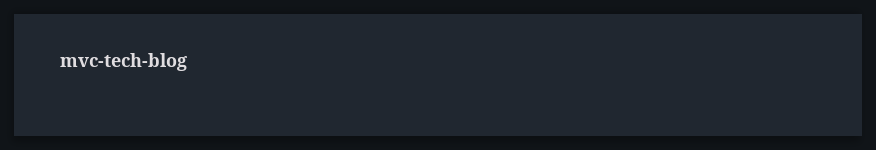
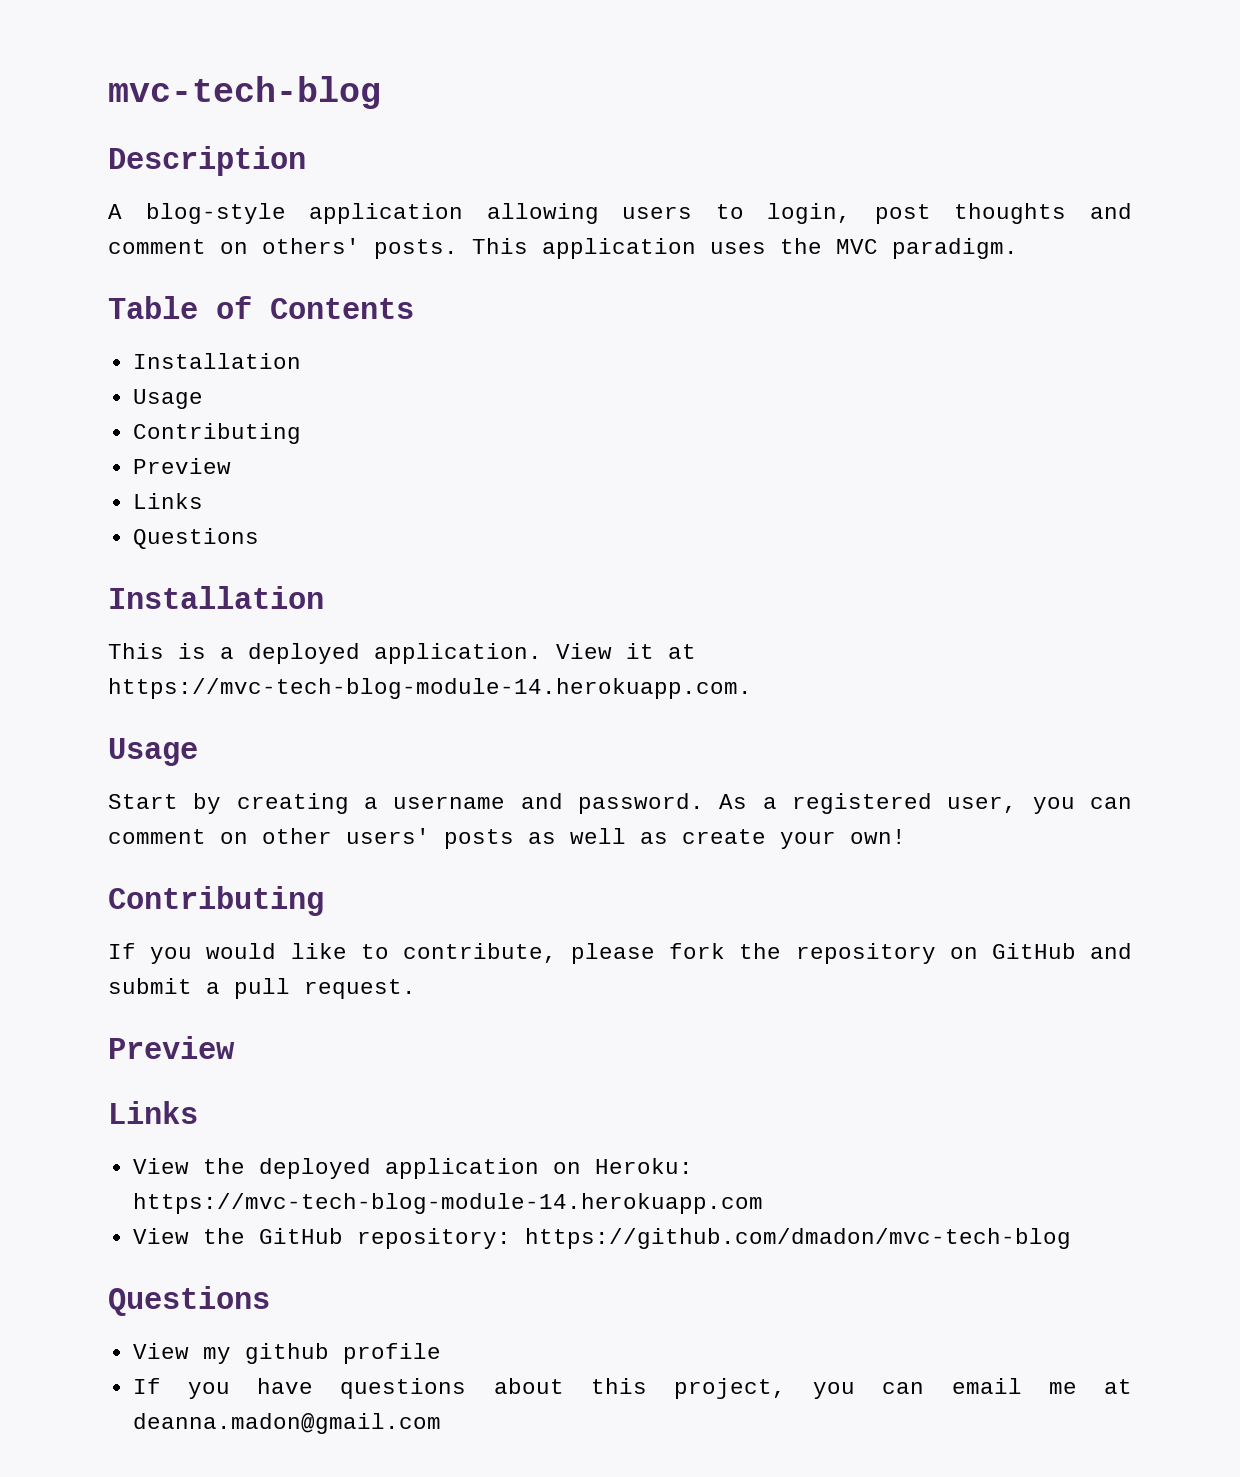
(187, 62) none -> [108,146,306,176] [108,203,1132,224] [108,238,1018,259] [108,296,414,319] [132,353,301,369] [132,389,203,409] [132,423,301,444] [132,458,231,474] [132,493,203,509] [132,528,259,549] [108,586,324,609] [108,643,696,664] [108,678,752,699] [108,738,198,766] [108,793,1133,814] [108,828,906,849] [108,886,324,916] [108,943,1132,964] [108,978,416,999] [108,1036,235,1059] [108,1101,198,1124] [132,1158,693,1179] [132,1193,763,1214] [132,1228,1071,1249] [108,1286,270,1316] [132,1343,441,1364] [132,1378,1133,1399] [132,1413,441,1434] // Description // A blog-style application allowing users to login, post thoughts and comment on others' posts. This application uses the MVC paradigm. // Table of Contents // Installation // Usage // Contributing // Preview // Links // Questions // Installation // This is a deployed application. View it at https://mvc-tech-blog-module-14.herokuapp.com. // Usage // Start by creating a username and password. As a registered user, you can comment on other users' posts as well as create your own! // Contributing // If you would like to contribute, please fork the repository on GitHub and submit a pull request. // Preview // Links // View the deployed application on Heroku: https://mvc-tech-blog-module-14.herokuapp.com // View the GitHub repository: https://github.com/dmadon/mvc-tech-blog // Questions // View my github profile // If you have questions about this project, you can email me at deanna.madon@gmail.com

